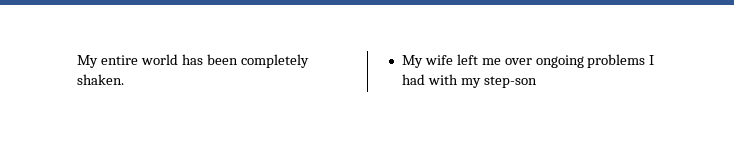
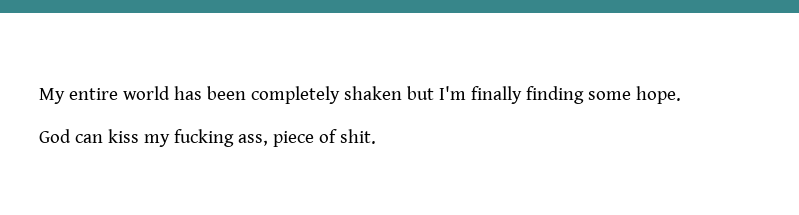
[77,74,124,85] [401,54,655,68] [401,74,537,88] shaken. // My wife left me over ongoing problems I had with my step-son -> [343,86,681,104] [39,129,376,147] shaken but I'm finally finding some hope. // God can kiss my fucking ass, piece of shit.

